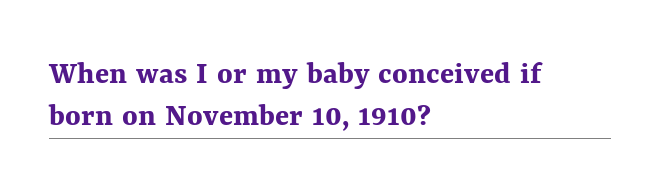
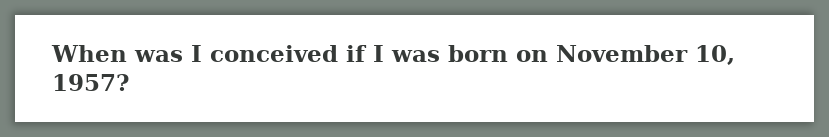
[216,62,544,89] or my baby conceived if -> [210,45,440,62] conceived if I was
[357,105,431,125] 1910? -> [52,74,129,91] 1957?

